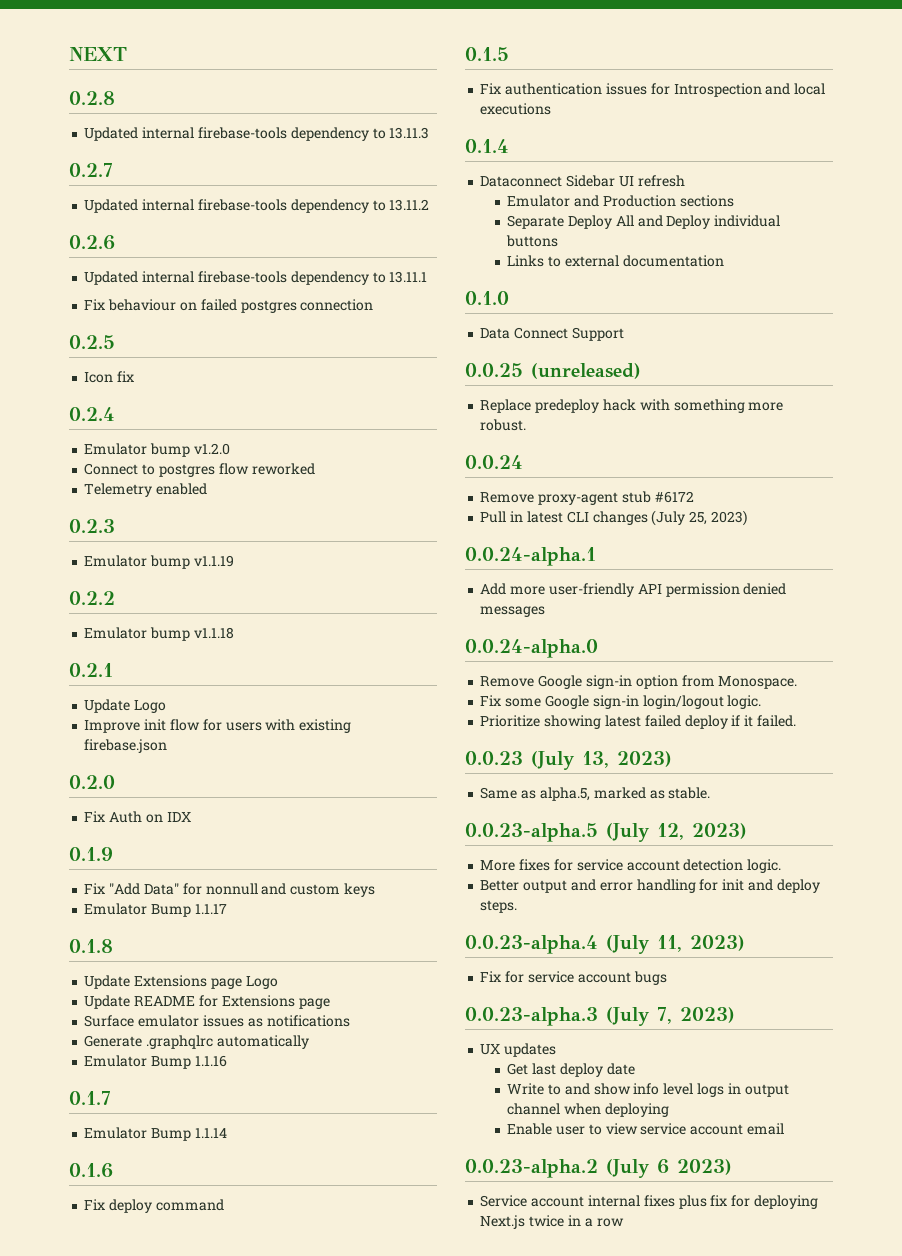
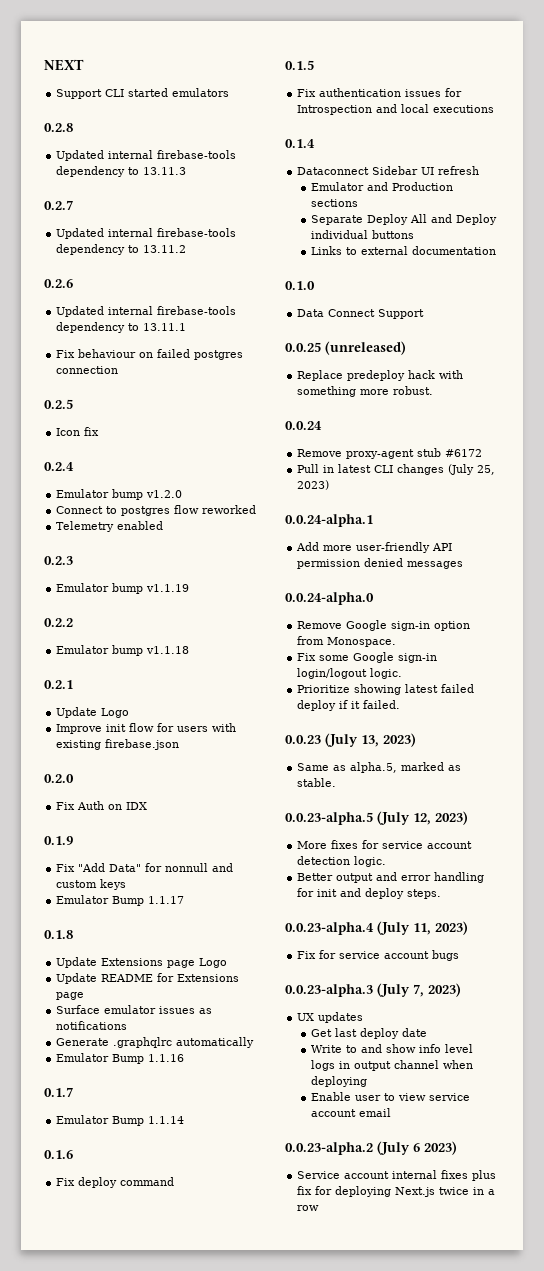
(127, 54) none -> [56,88,230,99] // Support CLI started emulators

